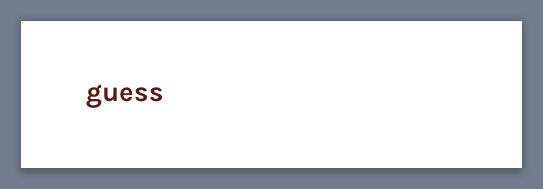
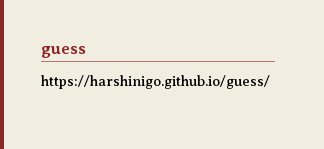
(164, 96) none -> [41,75,270,89] // https://harshinigo.github.io/guess/

